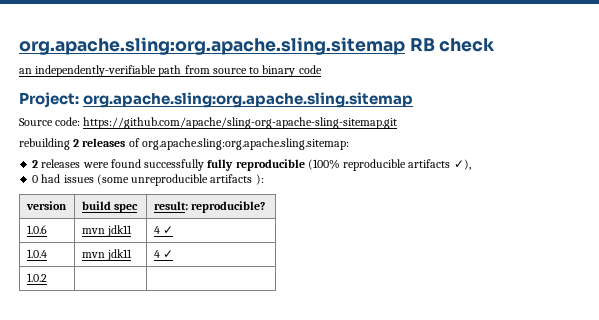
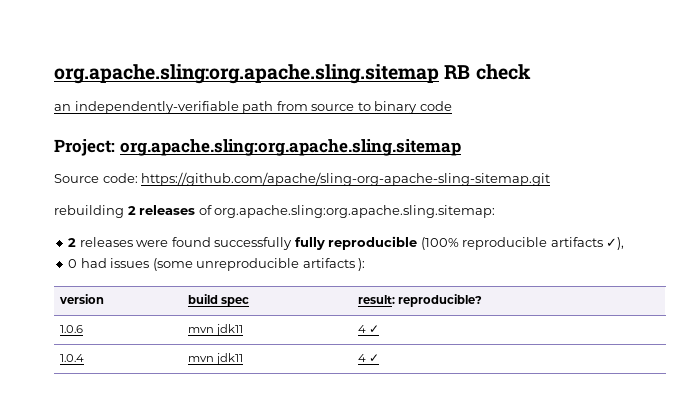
[26,273,47,282] // 1.0.2 | | -> (380, 358) none

